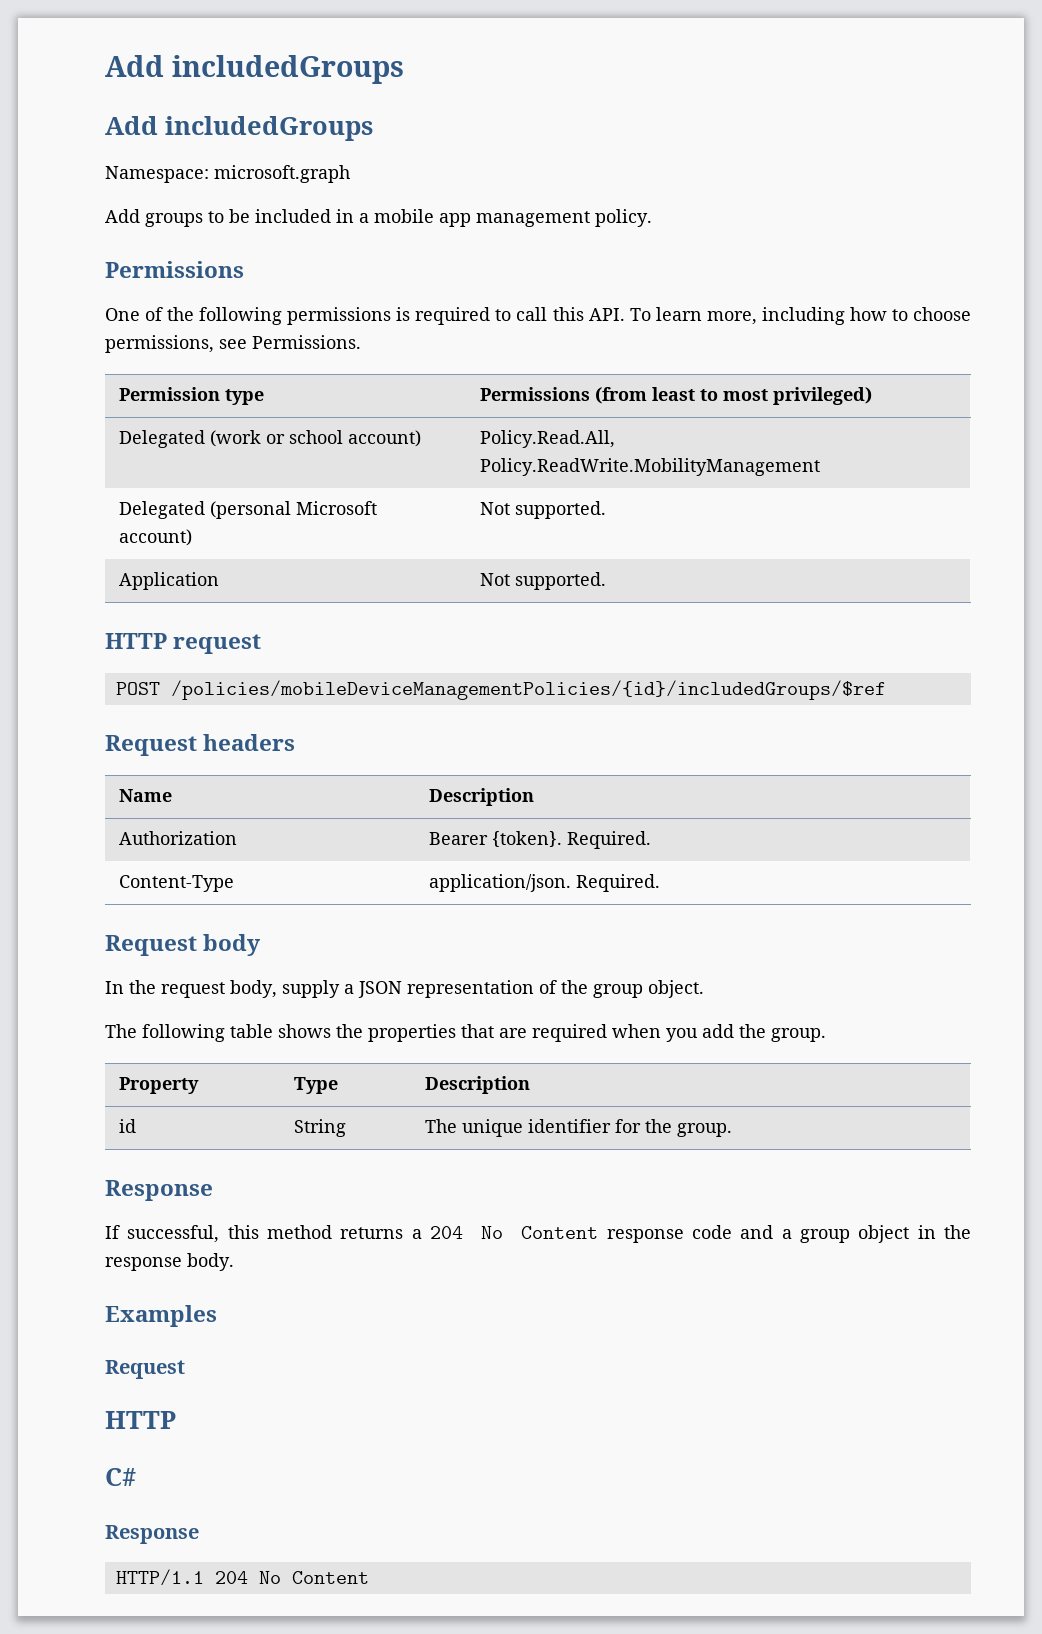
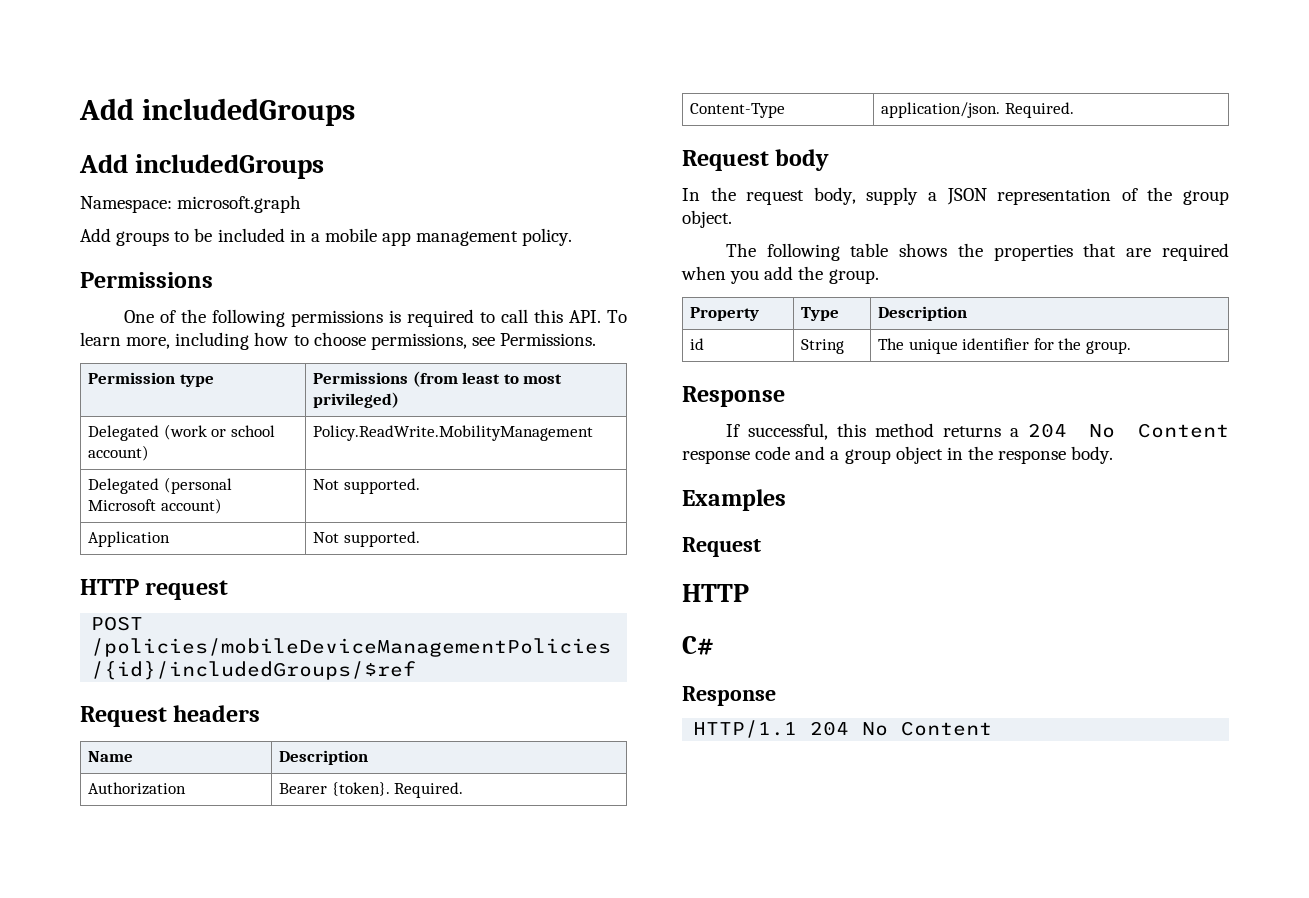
[479,430,615,448] Policy.Read.All, -> (150, 453) none

